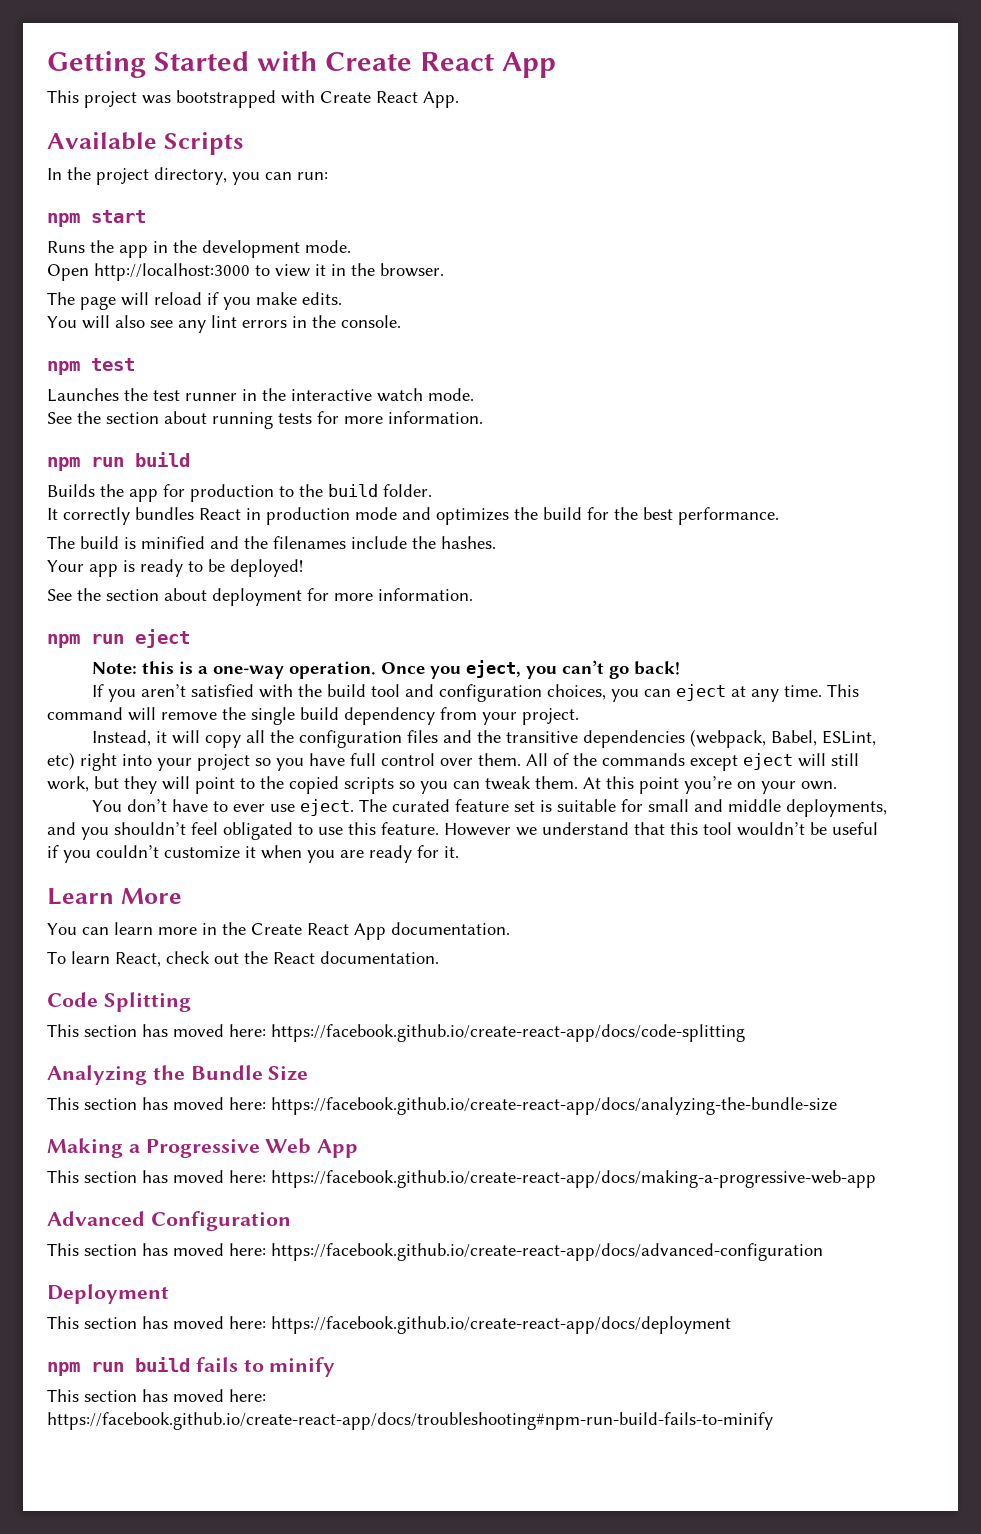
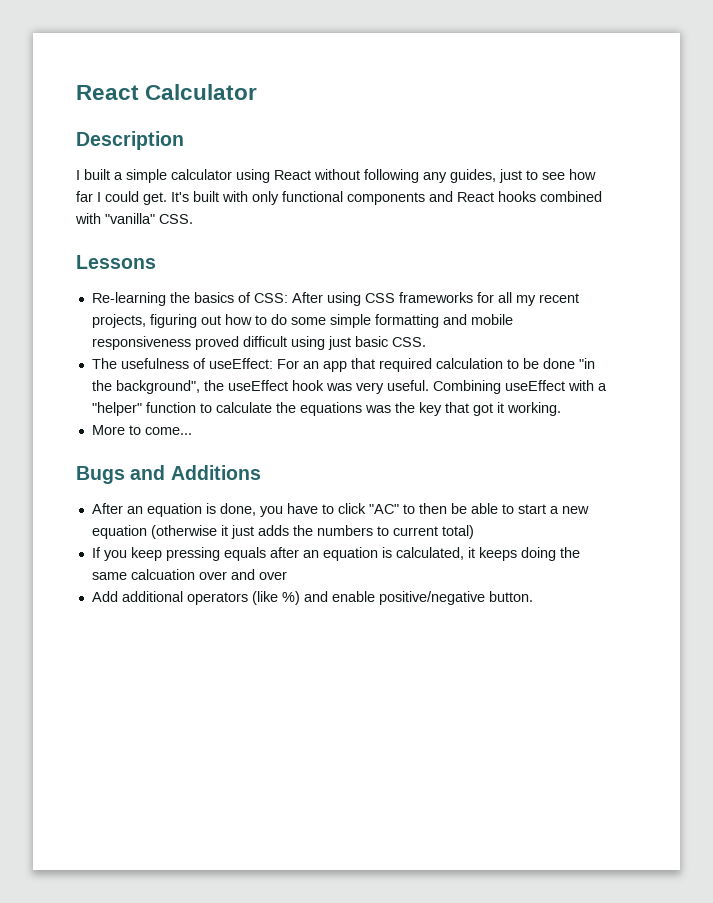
[47,51,557,78] [47,90,459,108] [47,132,243,155] [47,167,328,185] [47,210,146,227] [47,240,351,258] [47,263,444,281] [47,292,342,310] [47,315,401,333] [47,358,135,375] [47,388,474,402] [47,411,483,429] [47,452,190,471] [47,484,432,502] [47,507,779,525] [47,536,496,549] [47,559,303,577] [47,588,473,606] [47,629,190,648] [91,660,680,679] [91,684,859,702] [47,707,579,725] [91,729,876,748] [47,752,859,771] [47,776,837,794] [91,799,887,817] [47,822,878,840] [47,845,459,863] [47,888,182,905] [47,922,510,940] [47,951,439,967] [47,992,191,1012] [47,1024,745,1042] [47,1065,309,1085] [47,1097,837,1115] [47,1138,359,1158] [47,1170,876,1188] [47,1211,291,1231] [47,1243,823,1261] [47,1284,169,1304] [47,1316,731,1334] [47,1357,336,1377] [47,1389,266,1402] [47,1412,773,1430] Getting Started with Create React App // This project was bootstrapped with Create React App. // Available Scripts // In the project directory, you can run: // npm start // Runs the app in the development mode. // Open http://localhost:3000 to view it in the browser. // The page will reload if you make edits. // You will also see any lint errors in the console. // npm test // Launches the test runner in the interactive watch mode. // See the section about running tests for more information. // npm run build // Builds the app for production to the build folder. // It correctly bundles React in production mode and optimizes the build for the best performance. // The build is minified and the filenames include the hashes. // Your app is ready to be deployed! // See the section about deployment for more information. // npm run eject // Note: this is a one-way operation. Once you eject, you can’t go back! // If you aren’t satisfied with the build tool and configuration choices, you can eject at any time. This command will remove the single build dependency from your project. // Instead, it will copy all the configuration files and the transitive dependencies (webpack, Babel, ESLint, etc) right into your project so you have full control over them. All of the commands except eject will still work, but they will point to the copied scripts so you can tweak them. At this point you’re on your own. // You don’t have to ever use eject. The curated feature set is suitable for small and middle deployments, and you shouldn’t feel obligated to use this feature. However we understand that this tool wouldn’t be useful if you couldn’t customize it when you are ready for it. // Learn More // You can learn more in the Create React App documentation. // To learn React, check out the React documentation. // Code Splitting // This section has moved here: https://facebook.github.io/create-react-app/docs/code-splitting // Analyzing the Bundle Size // This section has moved here: https://facebook.github.io/create-react-app/docs/analyzing-the-bundle-size // Making a Progressive Web App // This section has moved here: https://facebook.github.io/create-react-app/docs/making-a-progressive-web-app // Advanced Configuration // This section has moved here: https://facebook.github.io/create-react-app/docs/advanced-configuration // Deployment // This section has moved here: https://facebook.github.io/create-react-app/docs/deployment // npm run build fails to minify // This section has moved here: https://facebook.github.io/create-react-app/docs/troubleshooting#npm-run-build-fails-to-minify -> [76,84,258,100] [76,131,184,150] [76,169,596,183] [76,191,602,205] [75,213,193,224] [76,255,156,269] [91,292,579,306] [91,314,513,328] [91,336,426,350] [91,358,595,372] [91,380,607,394] [91,402,561,416] [91,425,192,435] [76,465,261,484] [91,503,589,517] [91,525,474,539] [91,547,580,561] [91,569,287,580] [91,591,533,605] React Calculator // Description // I built a simple calculator using React without following any guides, just to see how far I could get. It's built with only functional components and React hooks combined with "vanilla" CSS. // Lessons // Re-learning the basics of CSS: After using CSS frameworks for all my recent projects, figuring out how to do some simple formatting and mobile responsiveness proved difficult using just basic CSS. // The usefulness of useEffect: For an app that required calculation to be done "in the background", the useEffect hook was very useful. Combining useEffect with a "helper" function to calculate the equations was the key that got it working. // More to come... // Bugs and Additions // After an equation is done, you have to click "AC" to then be able to start a new equation (otherwise it just adds the numbers to current total) // If you keep pressing equals after an equation is calculated, it keeps doing the same calcuation over and over // Add additional operators (like %) and enable positive/negative button.

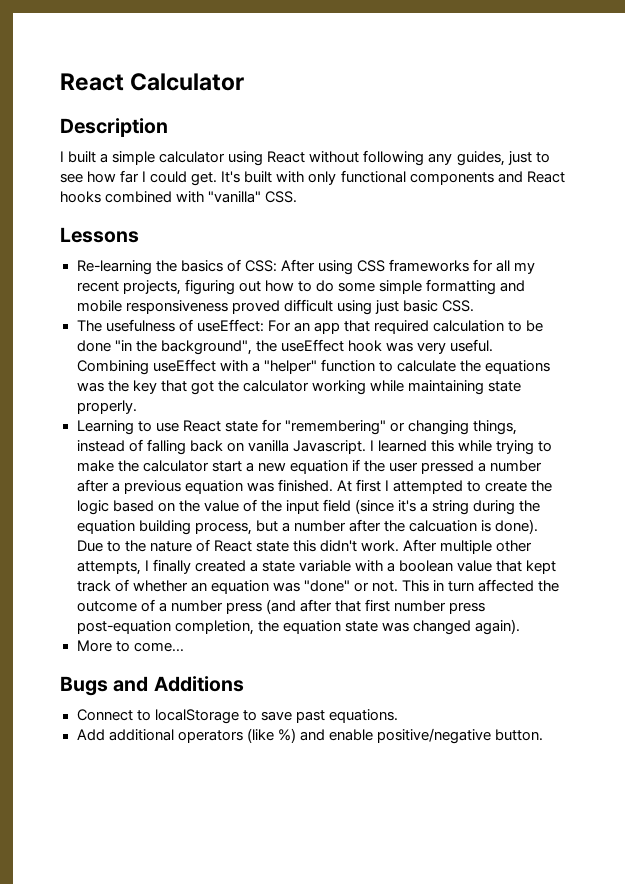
[496,402,561,416] it working. -> [217,380,521,395] [76,400,137,414] [76,419,517,435] [76,439,553,455] [76,459,543,474] [76,479,553,494] [76,499,541,515] [76,519,539,535] [76,539,533,554] [76,559,557,575] [76,579,560,594] [76,599,486,614] [76,619,520,635] the calculator working while maintaining state properly. // Learning to use React state for "remembering" or changing things, instead of falling back on vanilla Javascript. I learned this while trying to make the calculator start a new equation if the user pressed a number after a previous equation was finished. At first I attempted to create the logic based on the value of the input field (since it's a string during the equation building process, but a number after the calcuation is done). Due to the nature of React state this didn't work. After multiple other attempts, I finally created a state variable with a boolean value that kept track of whether an equation was "done" or not. This in turn affected the outcome of a number press (and after that first number press post-equation completion, the equation state was changed again).
[91,503,589,517] [91,525,474,539] [91,547,580,561] [91,569,287,580] After an equation is done, you have to click "AC" to then be able to start a new equation (otherwise it just adds the numbers to current total) // If you keep pressing equals after an equation is calculated, it keeps doing the same calcuation over and over -> [76,709,398,724] Connect to localStorage to save past equations.

